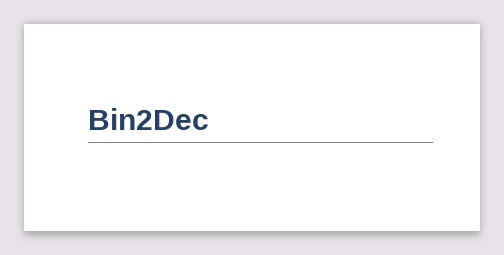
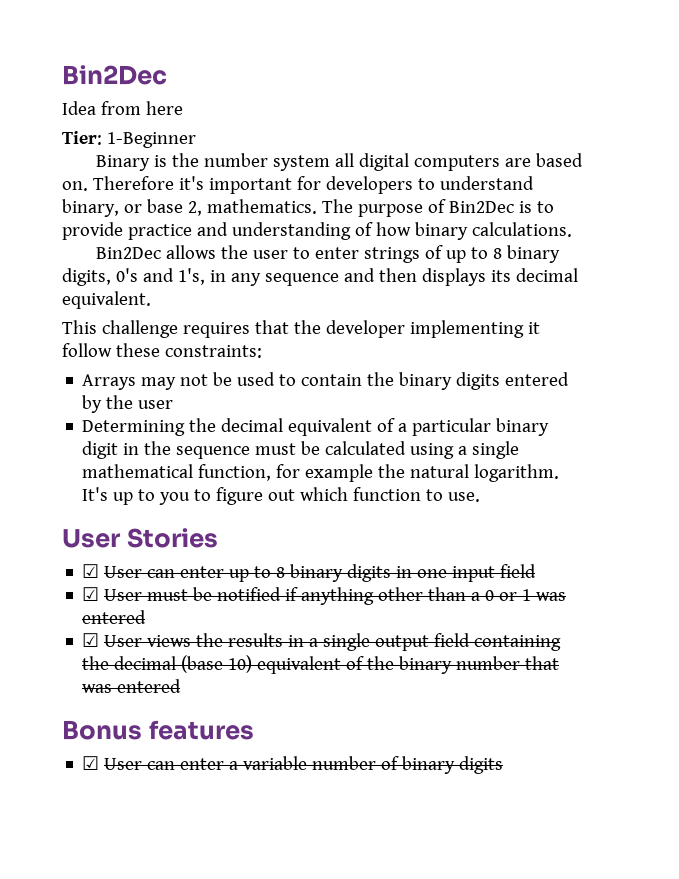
[88,108,209,130] Bin2Dec -> [62,65,167,85] [62,101,183,115] [62,131,196,148] [96,153,584,171] [62,176,534,194] [62,199,554,217] [62,222,572,240] [96,245,561,263] [62,268,578,286] [62,291,151,309] [62,320,540,338] [62,343,262,358] [82,372,570,390] [82,395,174,413] [82,418,550,436] [82,441,520,459] [82,464,560,482] [82,487,481,505] [62,528,218,548] [82,564,537,582] [82,587,567,605] [82,610,147,624] [82,633,562,651] [82,655,560,674] [82,679,182,693] [62,720,254,740] [82,756,504,774] Bin2Dec // Idea from here // Tier: 1-Beginner // Binary is the number system all digital computers are based on. Therefore it's important for developers to understand binary, or base 2, mathematics. The purpose of Bin2Dec is to provide practice and understanding of how binary calculations. // Bin2Dec allows the user to enter strings of up to 8 binary digits, 0's and 1's, in any sequence and then displays its decimal equivalent. // This challenge requires that the developer implementing it follow these constraints: // Arrays may not be used to contain the binary digits entered by the user // Determining the decimal equivalent of a particular binary digit in the sequence must be calculated using a single mathematical function, for example the natural logarithm. It's up to you to figure out which function to use. // User Stories // ☑ User can enter up to 8 binary digits in one input field // ☑ User must be notified if anything other than a 0 or 1 was entered // ☑ User views the results in a single output field containing the decimal (base 10) equivalent of the binary number that was entered // Bonus features // ☑ User can enter a variable number of binary digits

